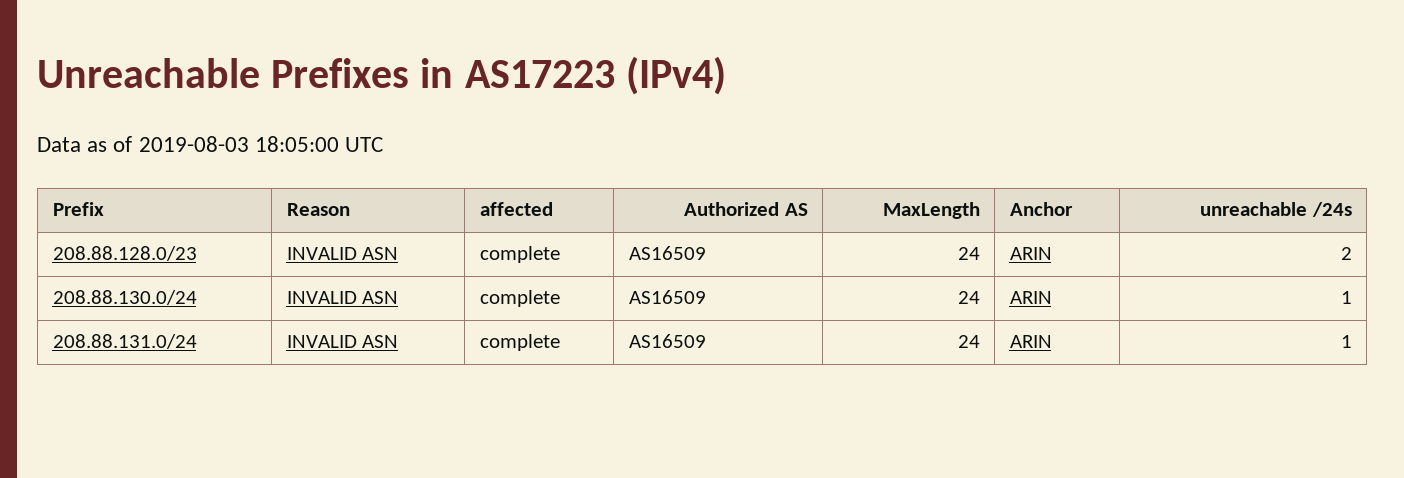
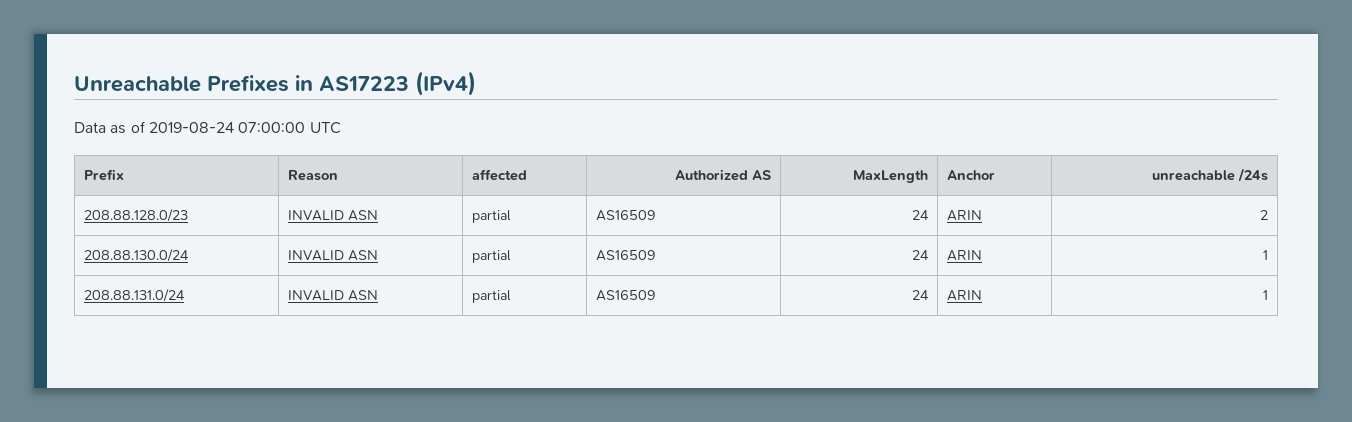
[138,136,339,152] 2019-08-03 18:05:00 -> [148,122,306,133] 2019-08-24 07:00:00
[479,246,560,263] complete -> [472,210,512,223] partial
[479,290,560,307] complete -> [472,250,512,263] partial
[479,334,560,351] complete -> [472,290,512,303] partial

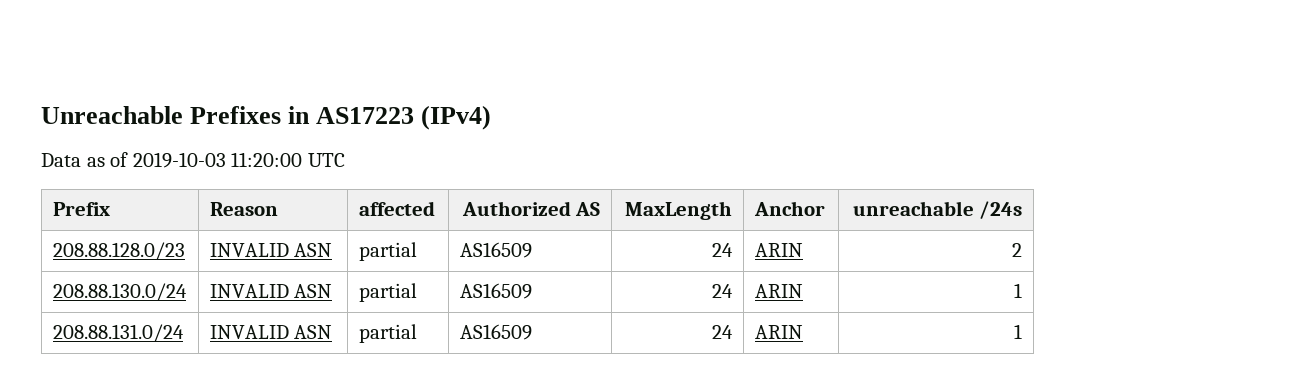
[148,122,306,133] 2019-08-24 07:00:00 -> [132,152,303,168] 2019-10-03 11:20:00

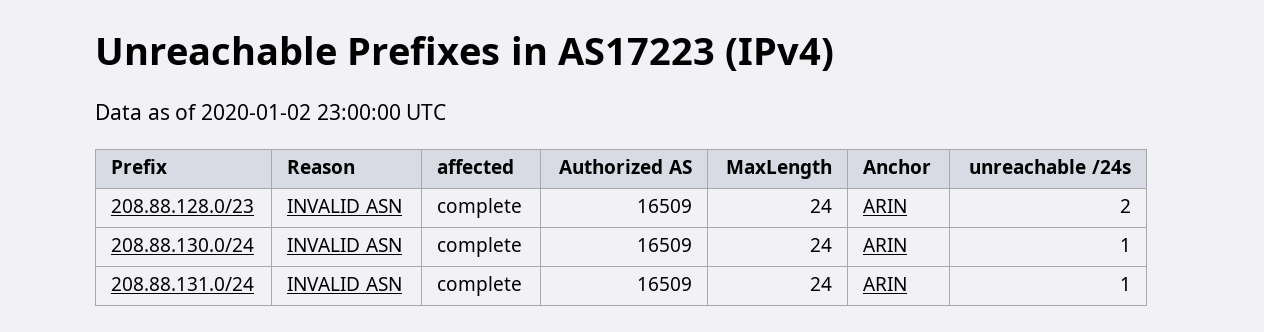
[132,152,303,168] 2019-10-03 11:20:00 -> [201,104,401,120] 2020-01-02 23:00:00
[358,242,417,261] [459,242,532,258] partial | AS16509 -> [437,198,523,218] [636,199,692,213] complete | 16509
[358,283,417,302] [459,283,532,299] partial | AS16509 -> [437,237,523,257] [636,238,692,252] complete | 16509
[358,324,417,343] [459,324,532,340] partial | AS16509 -> [437,276,523,296] [636,277,692,291] complete | 16509

